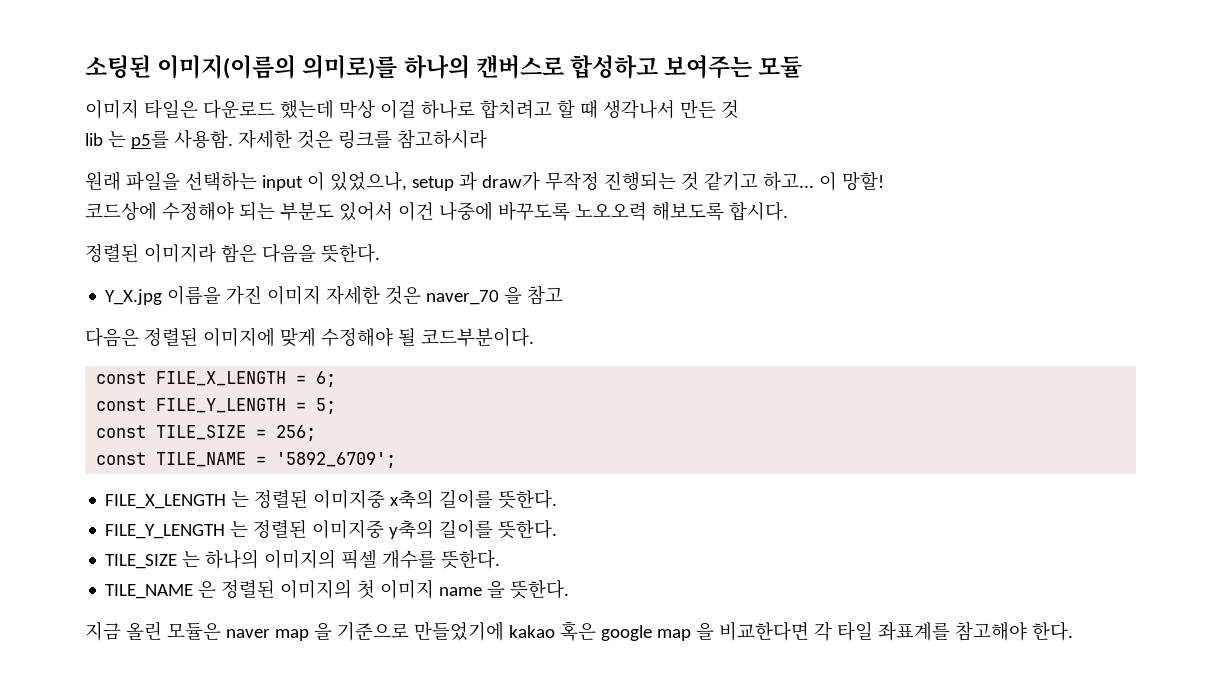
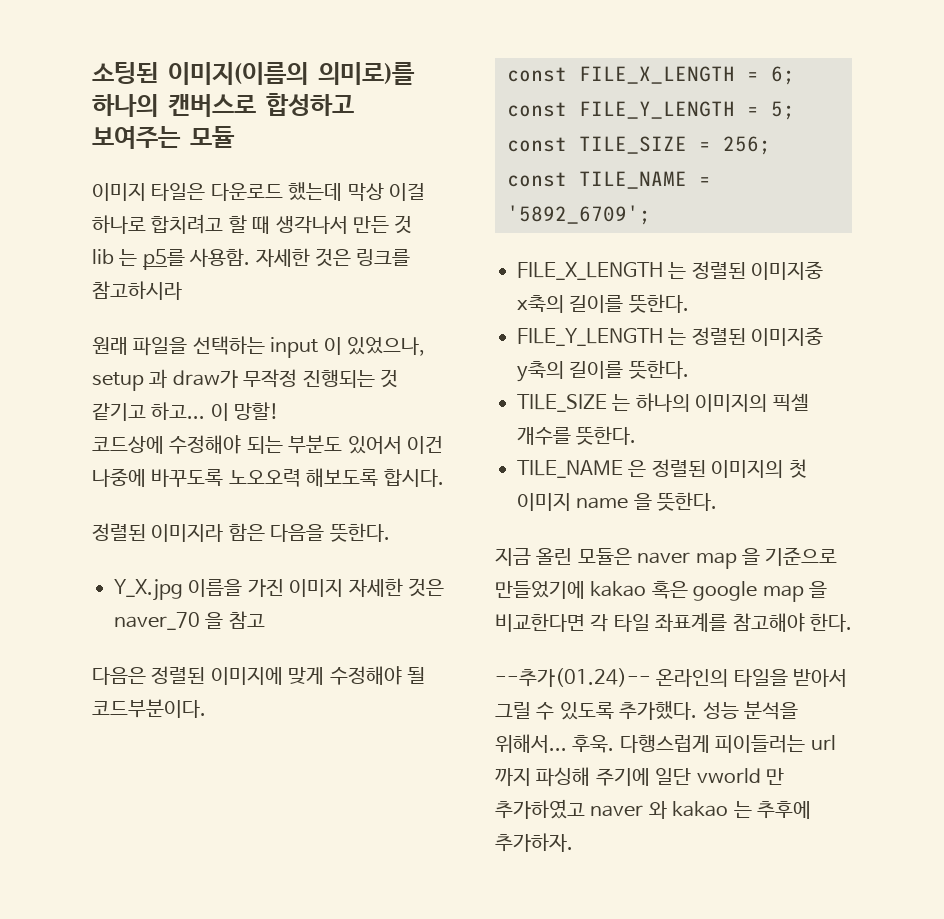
(1073, 631) none -> [495,668,848,687] [495,701,798,720] [495,734,836,753] [495,767,784,787] [495,799,811,819] [495,833,573,852] // --추가(01.24)-- 온라인의 타일을 받아서 그릴 수 있도록 추가했다. 성능 분석을 위해서... 후욱. 다행스럽게 피이들러는 url 까지 파싱해 주기에 일단 vworld 만 추가하였고 naver 와 kakao 는 추후에 추가하자.

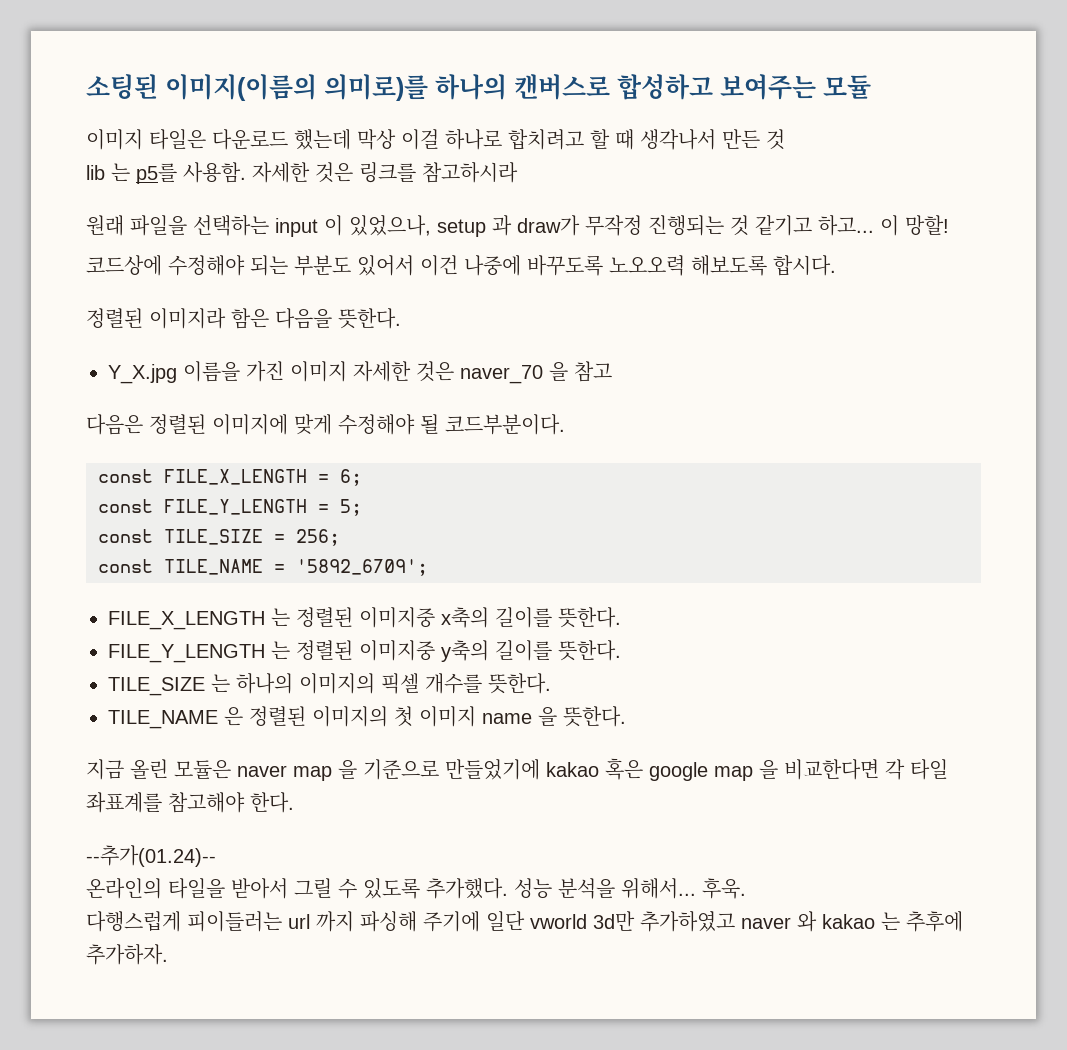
(651, 677) none -> (216, 856) //
(615, 744) none -> (746, 888) //
[766,768,784,785] 만 -> [593,911,635,931] 3d만

